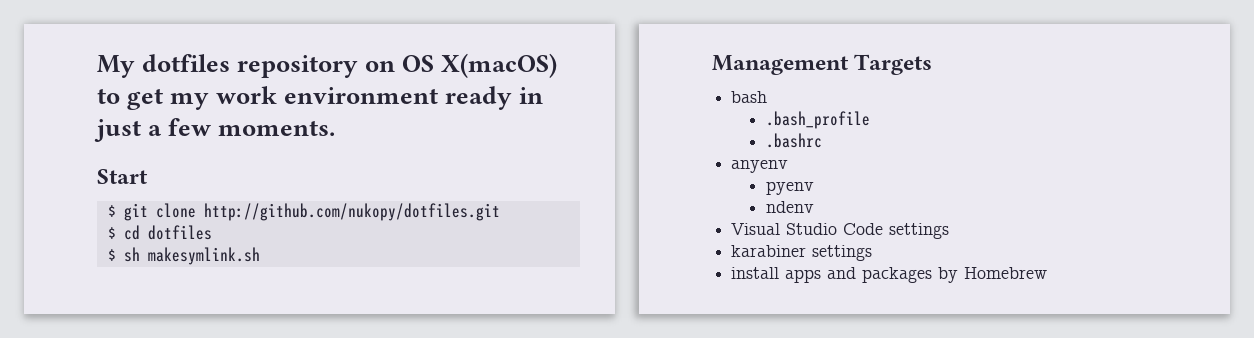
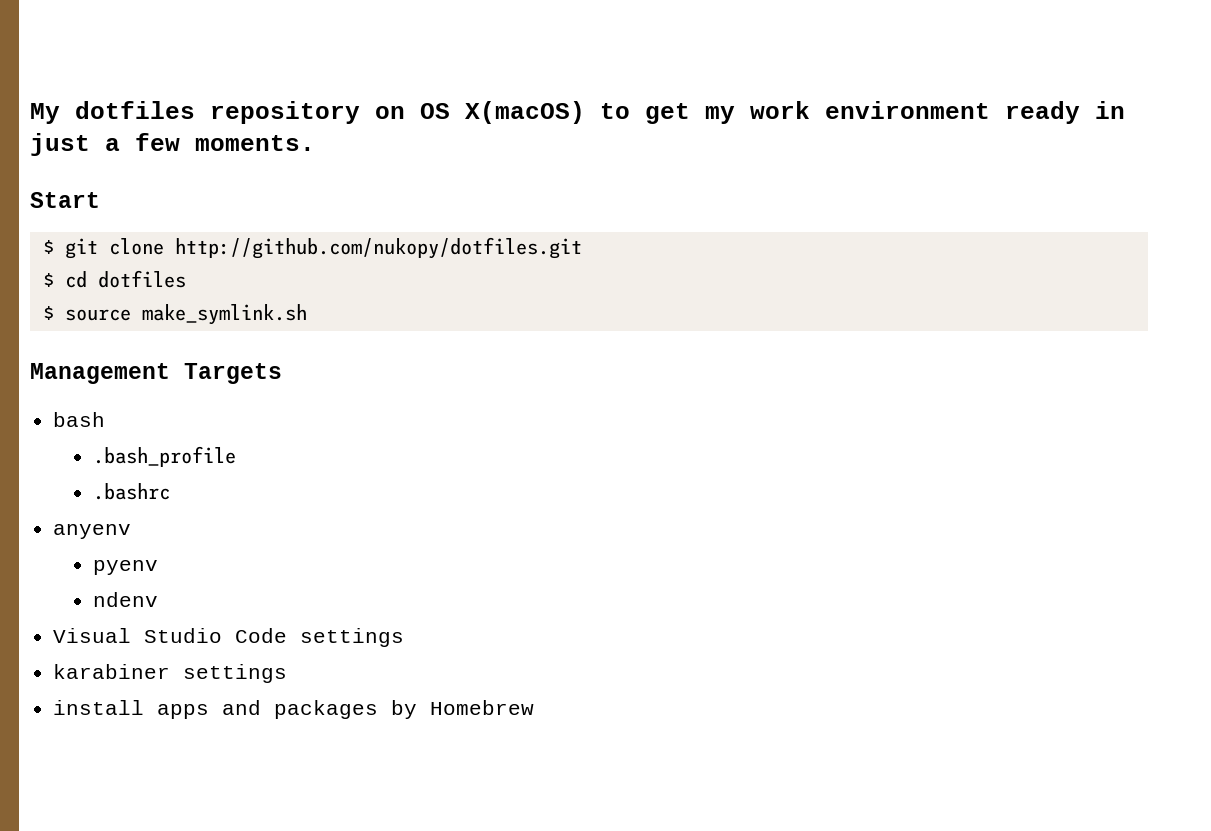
[123,247,260,265] sh makesymlink.sh -> [64,304,307,325] source make_symlink.sh

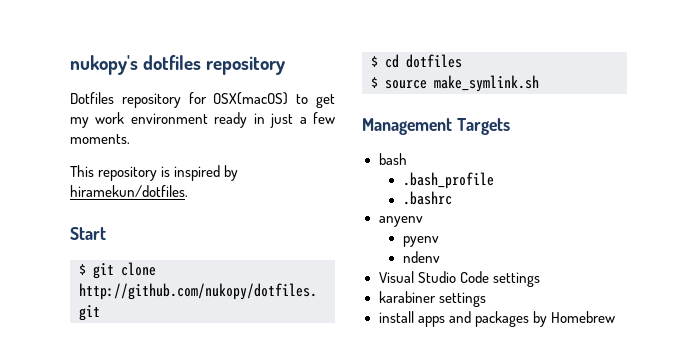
[30,103,60,124] My -> [70,55,138,75] nukopy's
[375,101,585,124] on OS X(macOS) -> [70,92,289,108] // Dotfiles repository for OSX(macOS)
(315, 143) none -> [70,165,239,181] [70,185,188,197] // This repository is inspired by hiramekun/dotfiles.

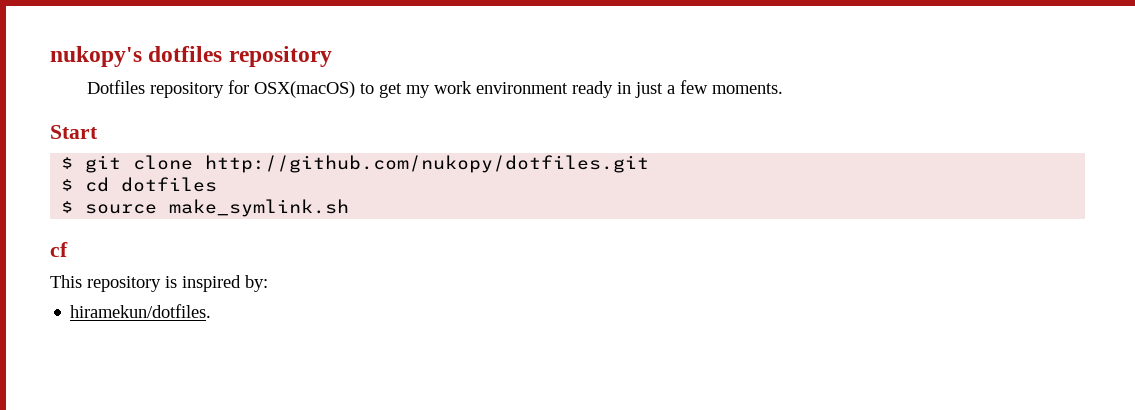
[70,165,239,181] [70,185,188,197] // This repository is inspired by hiramekun/dotfiles. -> (784, 88) none
[362,118,510,135] [378,153,407,165] [402,172,494,189] [402,191,452,205] [378,216,423,227] [402,236,439,247] [402,251,440,263] [378,271,540,287] [378,291,486,307] [378,311,615,327] Management Targets // bash // .bash_profile // .bashrc // anyenv // pyenv // ndenv // Visual Studio Code settings // karabiner settings // install apps and packages by Homebrew -> [50,242,68,257] [50,275,268,292] [70,304,212,318] cf // This repository is inspired by: // hiramekun/dotfiles.

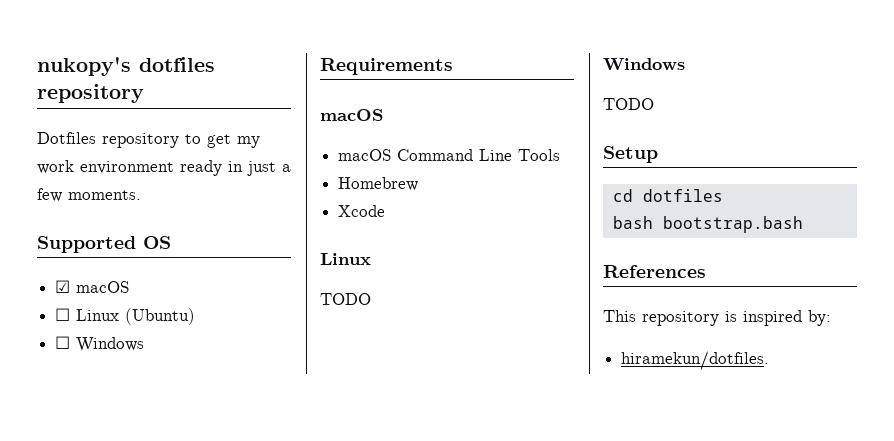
[228,80,356,98] for OSX(macOS) -> (179, 140) none
[50,125,98,139] [61,155,650,173] [61,177,218,192] [61,199,350,217] [50,242,68,257] Start // $ git clone http://github.com/nukopy/dotfiles.git // $ cd dotfiles // $ source make_symlink.sh // cf -> [37,236,171,253] [55,280,130,293] [55,308,196,325] [55,336,145,352] [320,58,453,75] [320,109,383,121] [338,149,561,161] [338,177,419,191] [338,205,386,217] [320,253,371,265] [320,293,371,305] [603,58,685,71] [603,98,654,110] [603,146,658,163] [612,189,723,202] [612,216,803,233] [603,265,706,278] Supported OS // ☑ macOS // ☐ Linux (Ubuntu) // ☐ Windows // Requirements // macOS // macOS Command Line Tools // Homebrew // Xcode // Linux // TODO // Windows // TODO // Setup // cd dotfiles // bash bootstrap.bash // References

